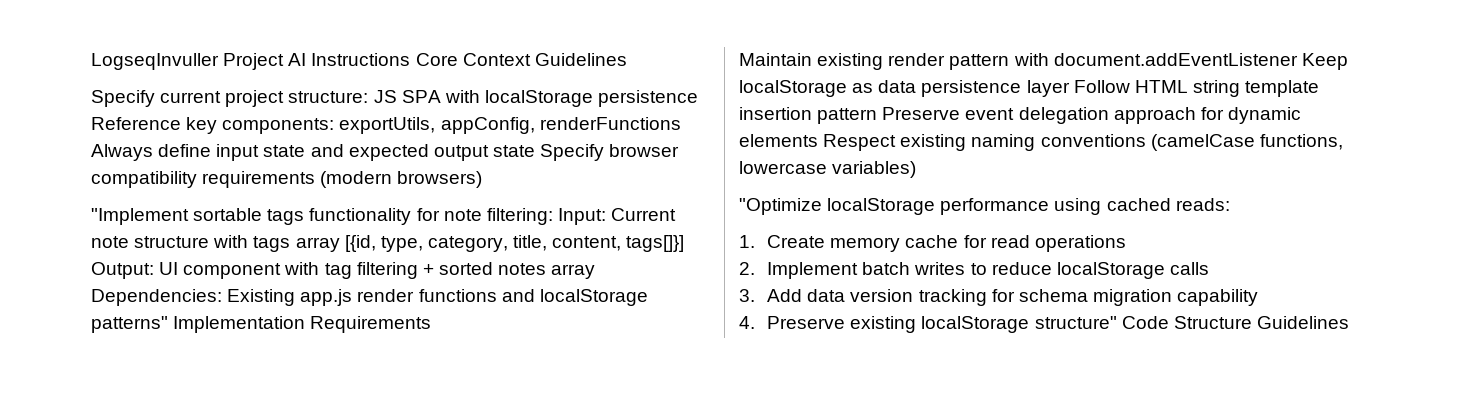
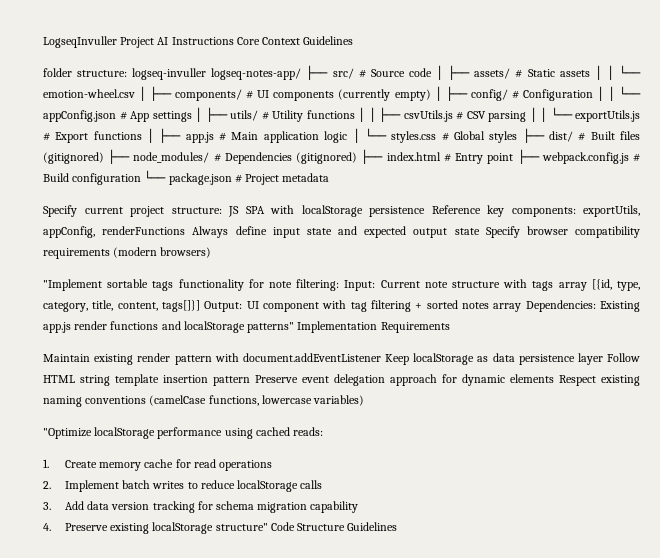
(627, 59) none -> [43,65,642,80] [43,86,641,101] [43,107,640,122] [43,128,641,143] [43,149,640,164] [43,170,330,185] // folder structure: logseq-invuller logseq-notes-app/ ├── src/ # Source code │ ├── assets/ # Static assets │ │ └── emotion-wheel.csv │ ├── components/ # UI components (currently empty) │ ├── config/ # Configuration │ │ └── appConfig.json # App settings │ ├── utils/ # Utility functions │ │ ├── csvUtils.js # CSV parsing │ │ └── exportUtils.js # Export functions │ ├── app.js # Main application logic │ └── styles.css # Global styles ├── dist/ # Built files (gitignored) ├── node_modules/ # Dependencies (gitignored) ├── index.html # Entry point ├── webpack.config.js # Build configuration └── package.json # Project metadata

